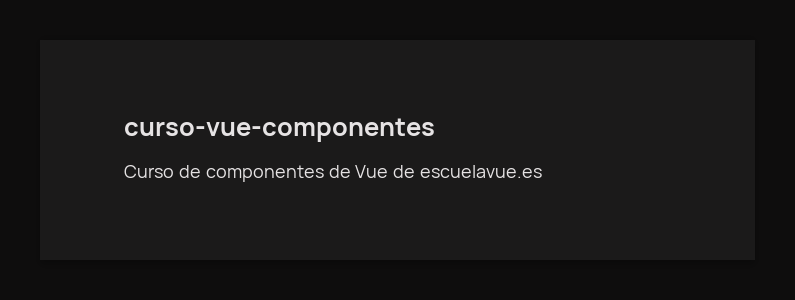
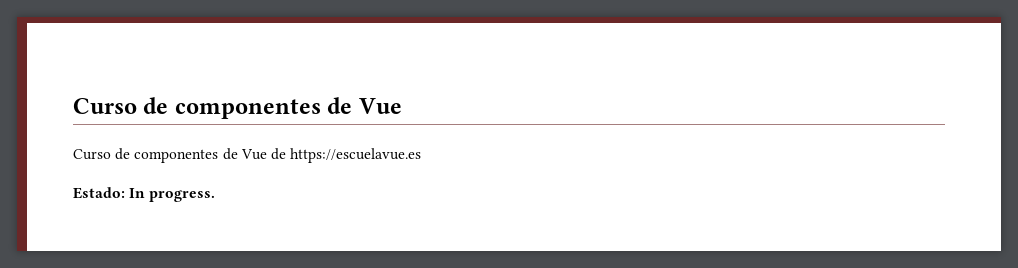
[124,118,435,142] curso-vue-componentes -> [73,97,402,119] Curso de componentes de Vue
[420,165,543,178] escuelavue.es -> [290,148,422,163] [73,187,216,202] https://escuelavue.es // Estado: In progress.

